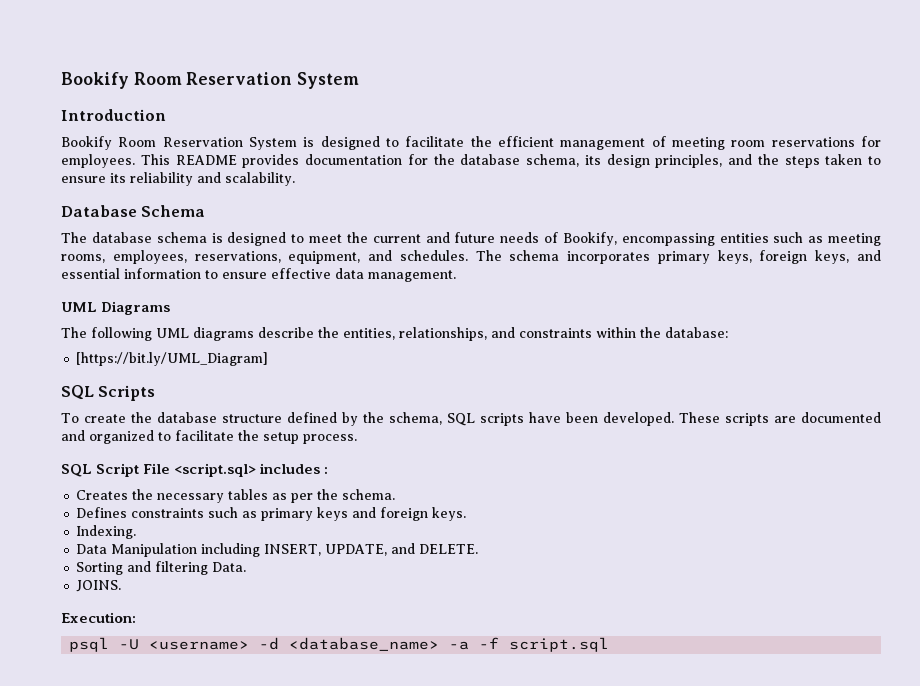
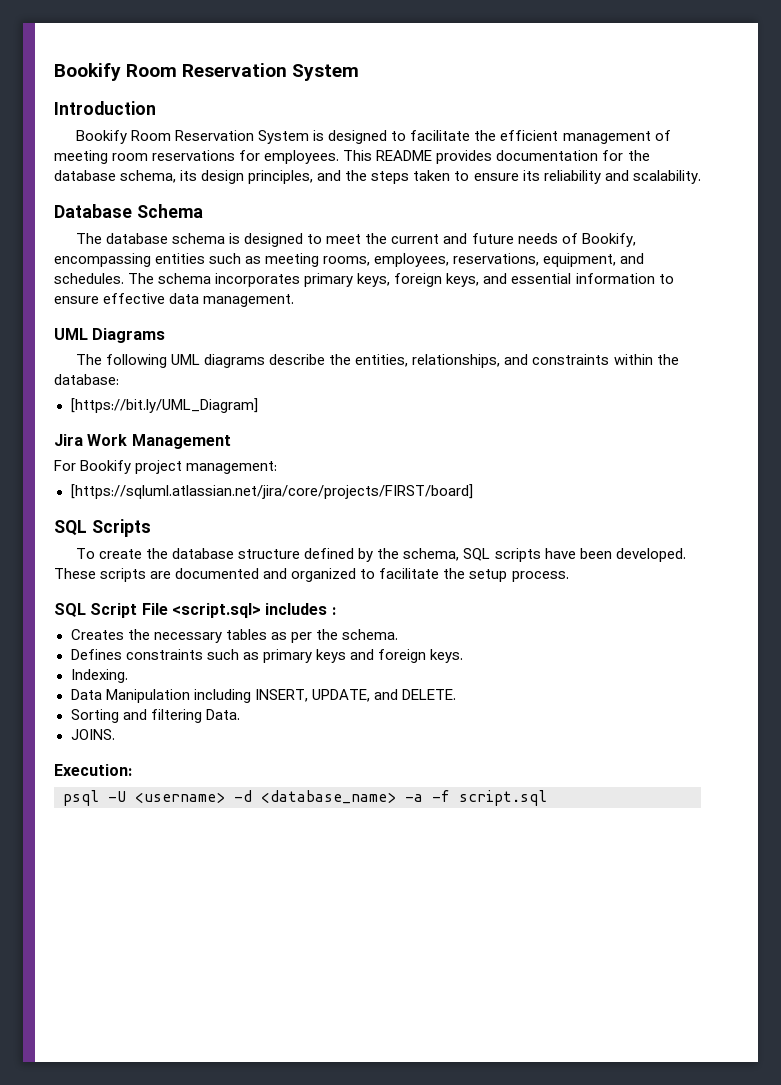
(269, 359) none -> [54,434,231,449] [54,460,278,474] [70,484,473,499] // Jira Work Management // For Bookify project management: // [https://sqluml.atlassian.net/jira/core/projects/FIRST/board]

